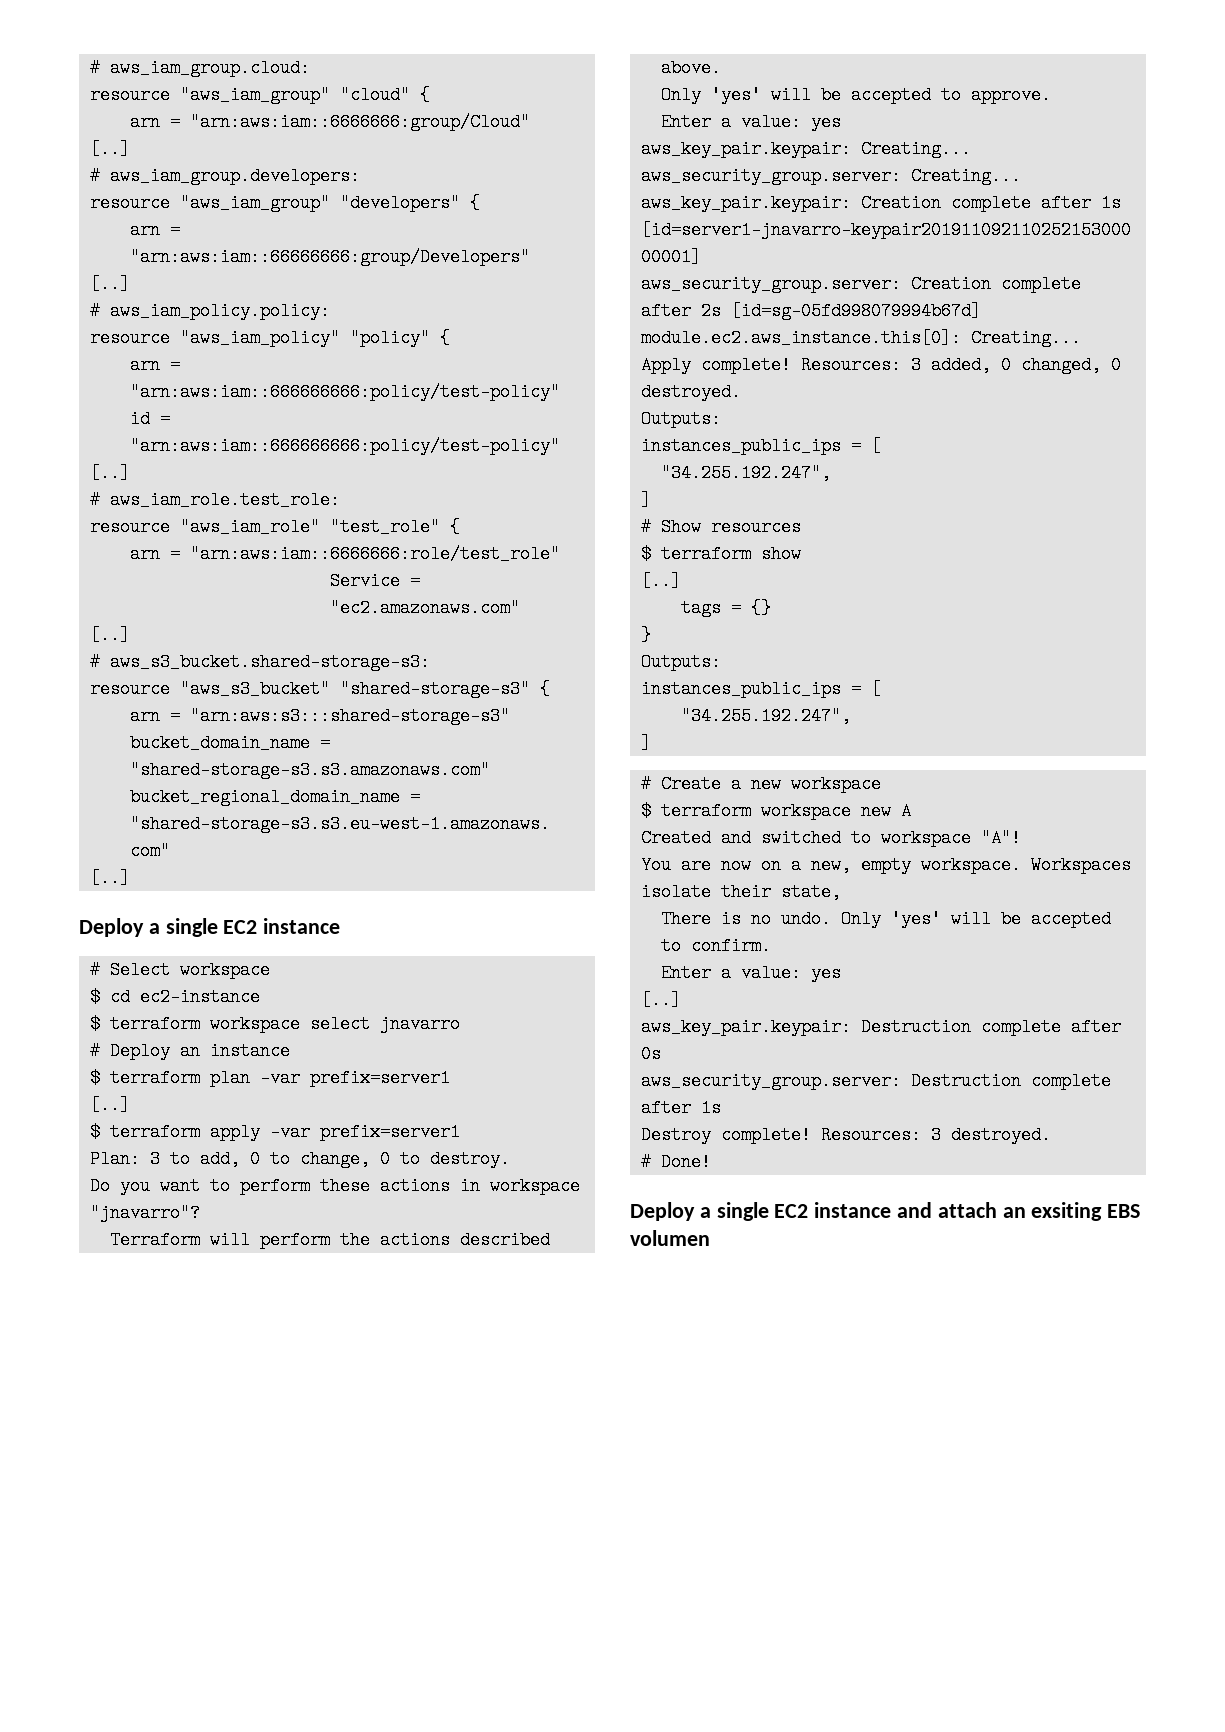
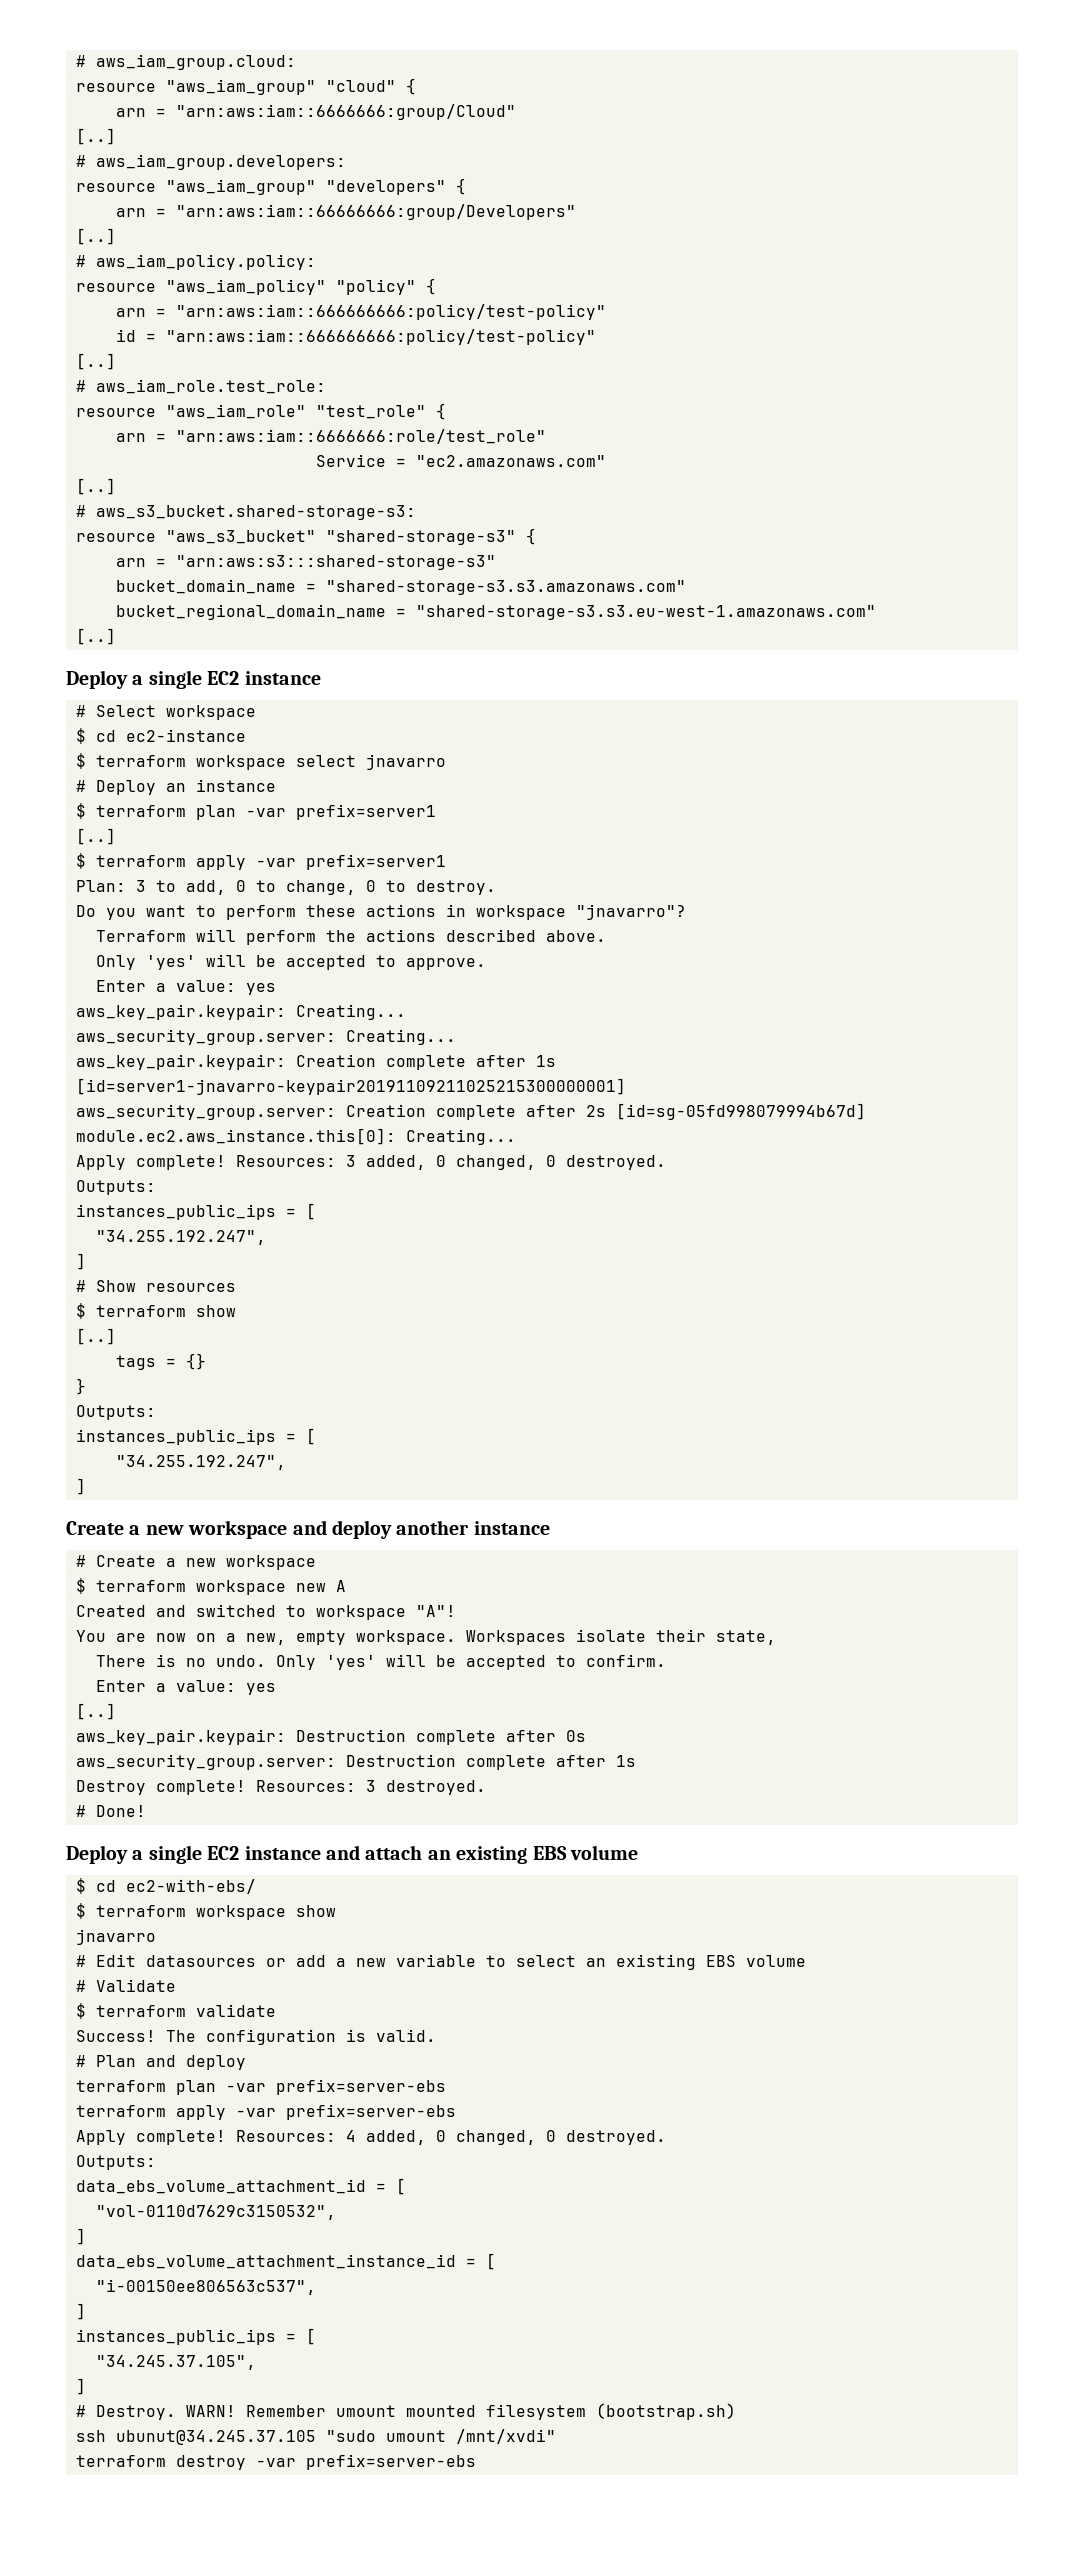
(652, 743) none -> [66,1520,550,1539] // Create a new workspace and deploy another instance
[1031,1202,1141,1221] [630,1230,710,1246] exsiting EBS volumen -> [456,1845,638,1864] [76,1878,257,1894] [76,1903,337,1920] [76,1929,157,1945] [76,1954,807,1970] [76,1979,177,1992] [76,2003,277,2019] [76,2029,437,2045] [76,2055,247,2070] [76,2079,447,2095] [76,2104,457,2120] [76,2130,667,2145] [76,2155,157,2170] [76,2178,407,2195] [96,2205,337,2220] [76,2228,87,2245] [76,2253,497,2270] [96,2279,317,2295] [76,2303,87,2320] [76,2328,317,2345] [96,2355,257,2370] [76,2378,87,2395] [76,2403,737,2420] [76,2429,557,2445] [76,2454,477,2470] existing EBS volume // $ cd ec2-with-ebs/ // $ terraform workspace show // jnavarro // # Edit datasources or add a new variable to select an existing EBS volume // # Validate // $ terraform validate // Success! The configuration is valid. // # Plan and deploy // terraform plan -var prefix=server-ebs // terraform apply -var prefix=server-ebs // Apply complete! Resources: 4 added, 0 changed, 0 destroyed. // Outputs: // data_ebs_volume_attachment_id = [ // "vol-0110d7629c3150532", // ] // data_ebs_volume_attachment_instance_id = [ // "i-00150ee806563c537", // ] // instances_public_ips = [ // "34.245.37.105", // ] // # Destroy. WARN! Remember umount mounted filesystem (bootstrap.sh) // ssh ubunut@34.245.37.105 "sudo umount /mnt/xvdi" // terraform destroy -var prefix=server-ebs

